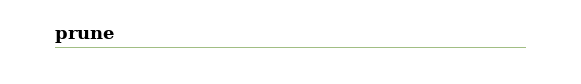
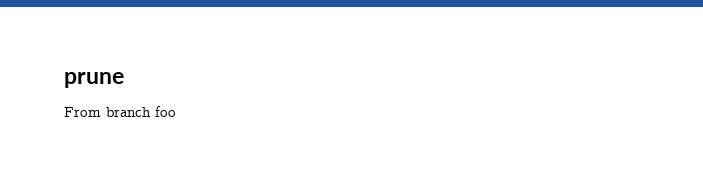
(114, 36) none -> [64,106,176,117] // From branch foo

